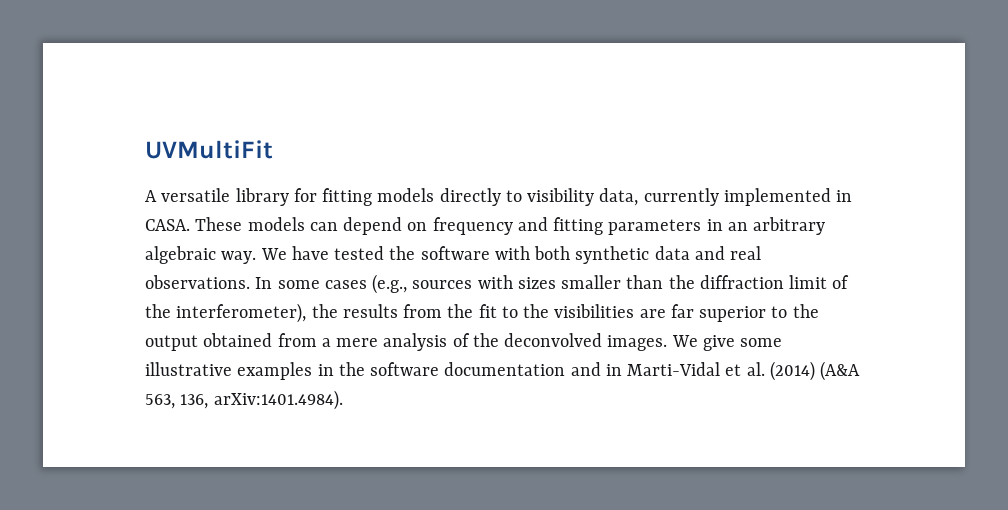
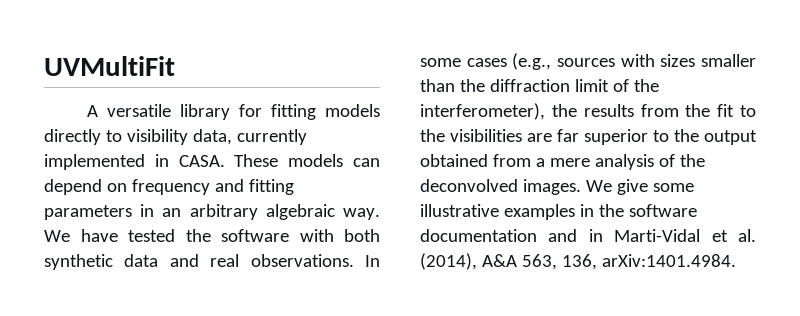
[769,361,861,381] (2014) (A&A -> [420,253,517,270] (2014), A&A
[213,390,343,410] arXiv:1401.4984). -> [601,254,736,267] arXiv:1401.4984.

